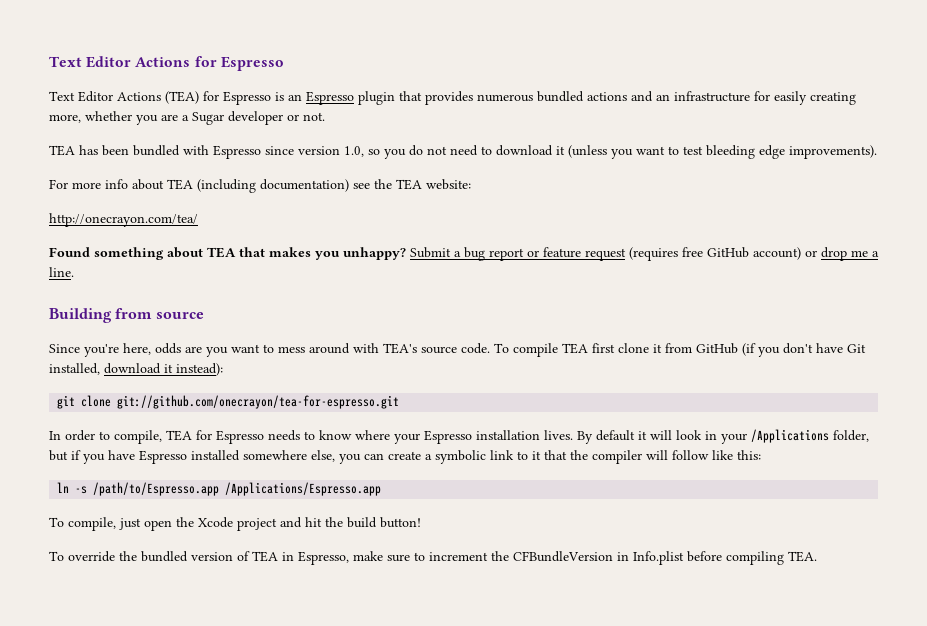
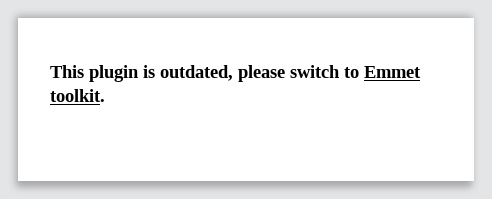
[49,56,284,71] [49,91,856,105] [49,111,325,125] [49,145,877,159] [49,179,471,193] [49,213,198,227] [49,247,879,261] [49,267,74,277] [49,308,204,323] [49,343,866,357] [49,363,223,376] [57,395,400,409] [49,429,869,444] [49,450,761,464] [57,482,382,496] [49,517,421,531] [49,551,817,565] Text Editor Actions for Espresso // Text Editor Actions (TEA) for Espresso is an Espresso plugin that provides numerous bundled actions and an infrastructure for easily creating more, whether you are a Sugar developer or not. // TEA has been bundled with Espresso since version 1.0, so you do not need to download it (unless you want to test bleeding edge improvements). // For more info about TEA (including documentation) see the TEA website: // http://onecrayon.com/tea/ // Found something about TEA that makes you unhappy? Submit a bug report or feature request (requires free GitHub account) or drop me a line. // Building from source // Since you're here, odds are you want to mess around with TEA's source code. To compile TEA first clone it from GitHub (if you don't have Git installed, download it instead): // git clone git://github.com/onecrayon/tea-for-espresso.git // In order to compile, TEA for Espresso needs to know where your Espresso installation lives. By default it will look in your /Applications folder, but if you have Espresso installed somewhere else, you can create a symbolic link to it that the compiler will follow like this: // ln -s /path/to/Espresso.app /Applications/Espresso.app // To compile, just open the Xcode project and hit the build button! // To override the bundled version of TEA in Espresso, make sure to increment the CFBundleVersion in Info.plist before compiling TEA. -> [50,65,421,82] [50,89,105,102] This plugin is outdated, please switch to Emmet toolkit.

